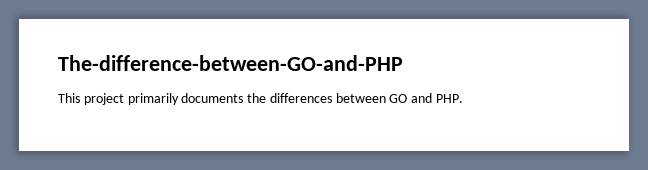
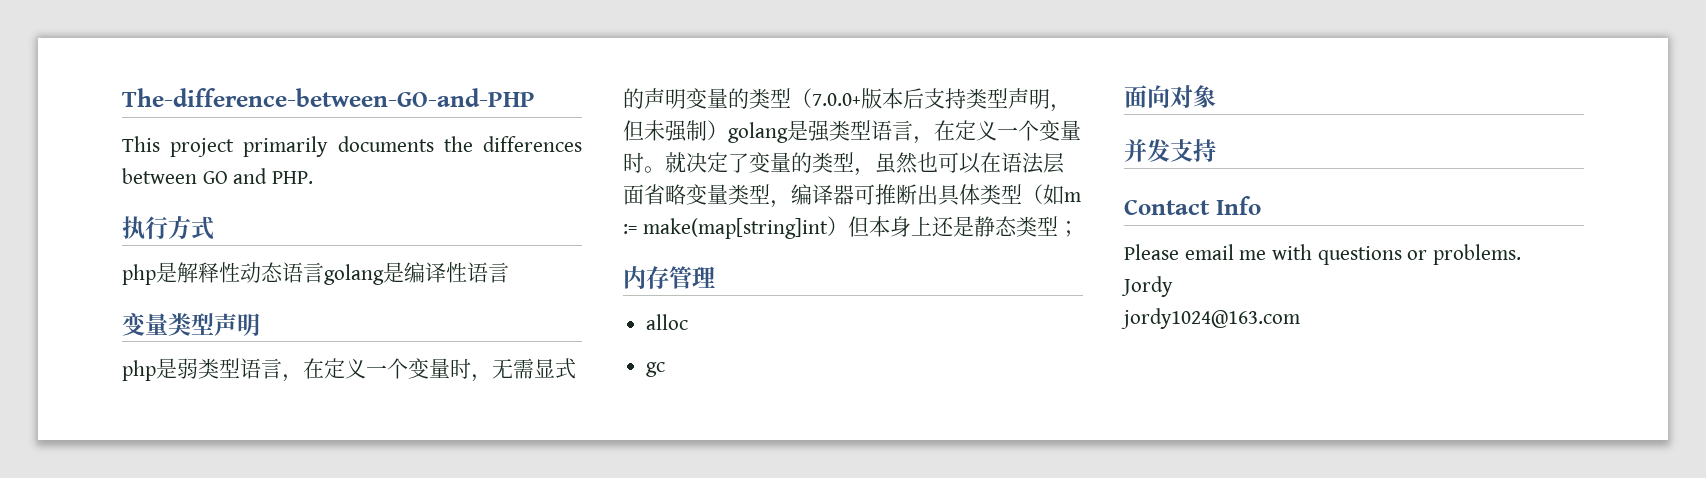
(464, 98) none -> [122,216,214,240] [122,262,509,285] [122,312,260,336] [122,358,576,382] [623,88,1071,112] [623,120,1081,144] [623,152,1064,176] [623,184,1081,208] [623,216,1079,239] [623,266,715,289] [646,314,689,330] [646,362,666,377] [1124,85,1216,108] [1124,139,1216,162] [1124,196,1261,215] [1124,244,1522,265] [1121,276,1173,297] [1121,308,1300,329] // 执行方式 // php是解释性动态语言golang是编译性语言 // 变量类型声明 // php是弱类型语言，在定义一个变量时，无需显式的声明变量的类型（7.0.0+版本后支持类型声明，但未强制）golang是强类型语言，在定义一个变量时。就决定了变量的类型，虽然也可以在语法层面省略变量类型，编译器可推断出具体类型（如m := make(map[string]int）但本身上还是静态类型； // 内存管理 // alloc // gc // 面向对象 // 并发支持 // Contact Info // Please email me with questions or problems. // Jordy // jordy1024@163.com

